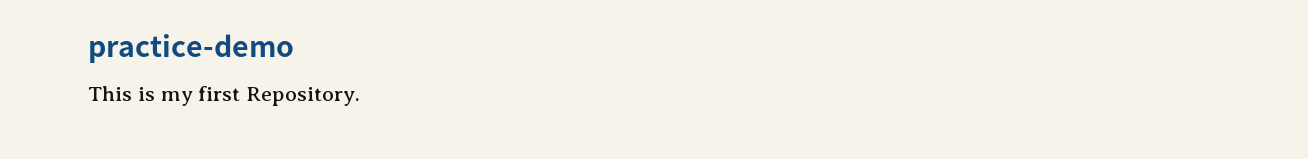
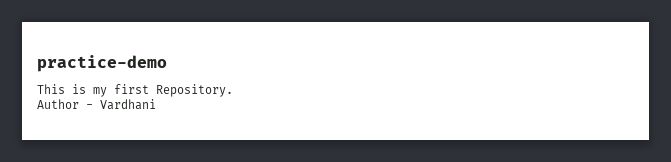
(361, 96) none -> [37,99,156,110] // Author - Vardhani

